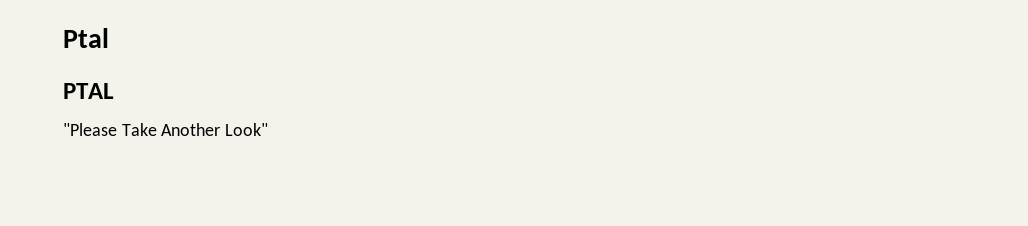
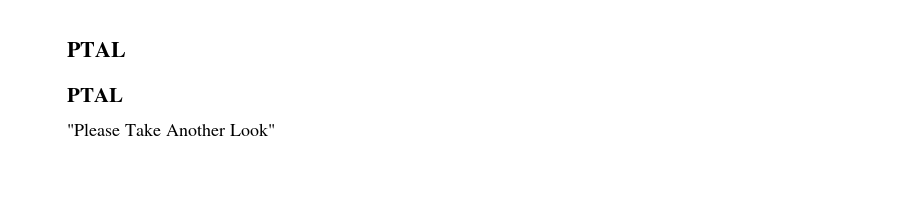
[63,28,109,48] Ptal -> [67,42,126,57] PTAL

